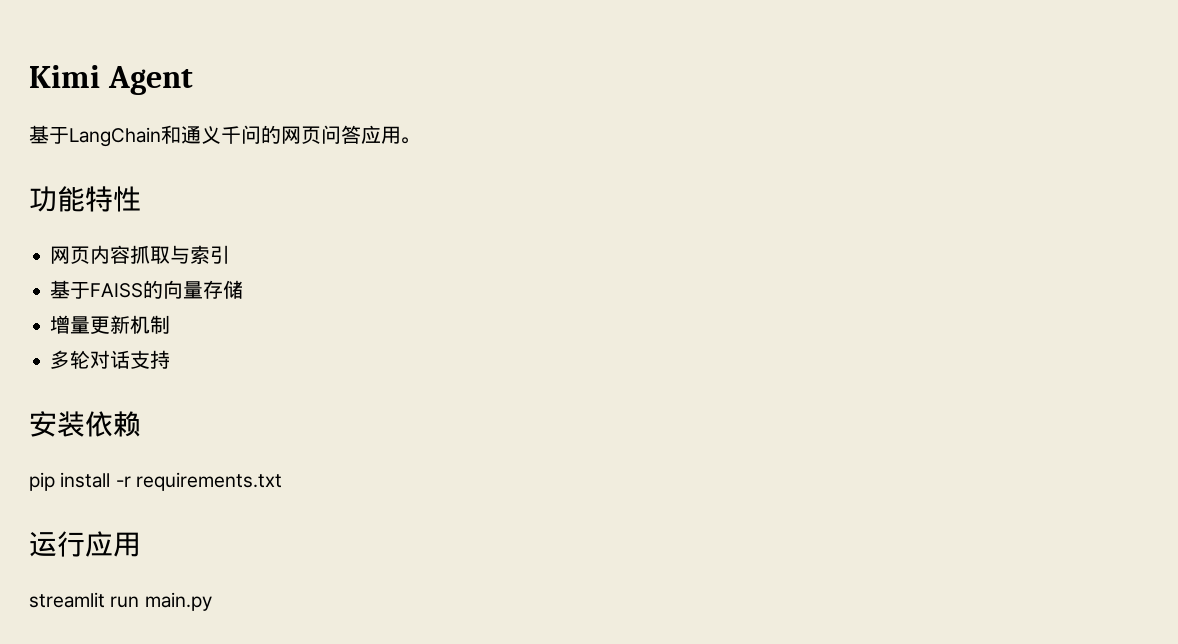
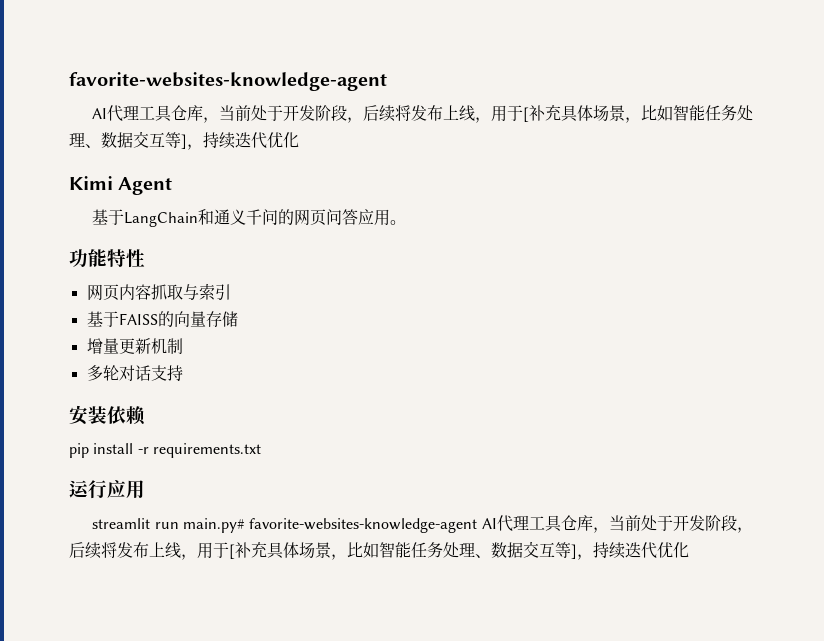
(29, 76) none -> [69,72,387,91] [92,105,754,123] [69,131,299,150] favorite-websites-knowledge-agent // AI代理工具仓库，当前处于开发阶段，后续将发布上线，用于[补充具体场景，比如智能任务处理、数据交互等]，持续迭代优化 //
[144,592,212,611] main.py -> [182,515,753,533] [69,541,689,560] main.py# favorite-websites-knowledge-agent AI代理工具仓库，当前处于开发阶段，后续将发布上线，用于[补充具体场景，比如智能任务处理、数据交互等]，持续迭代优化

